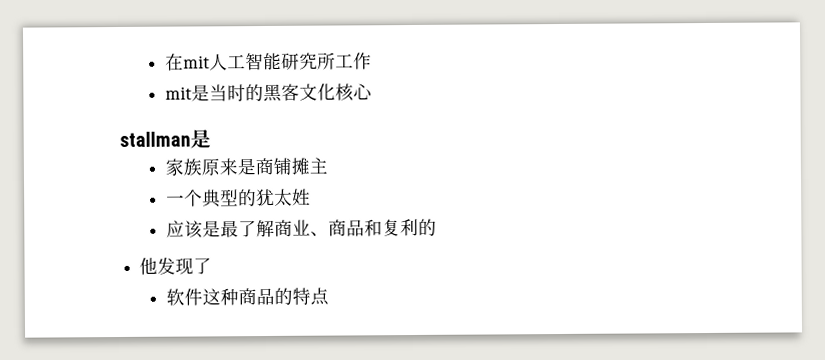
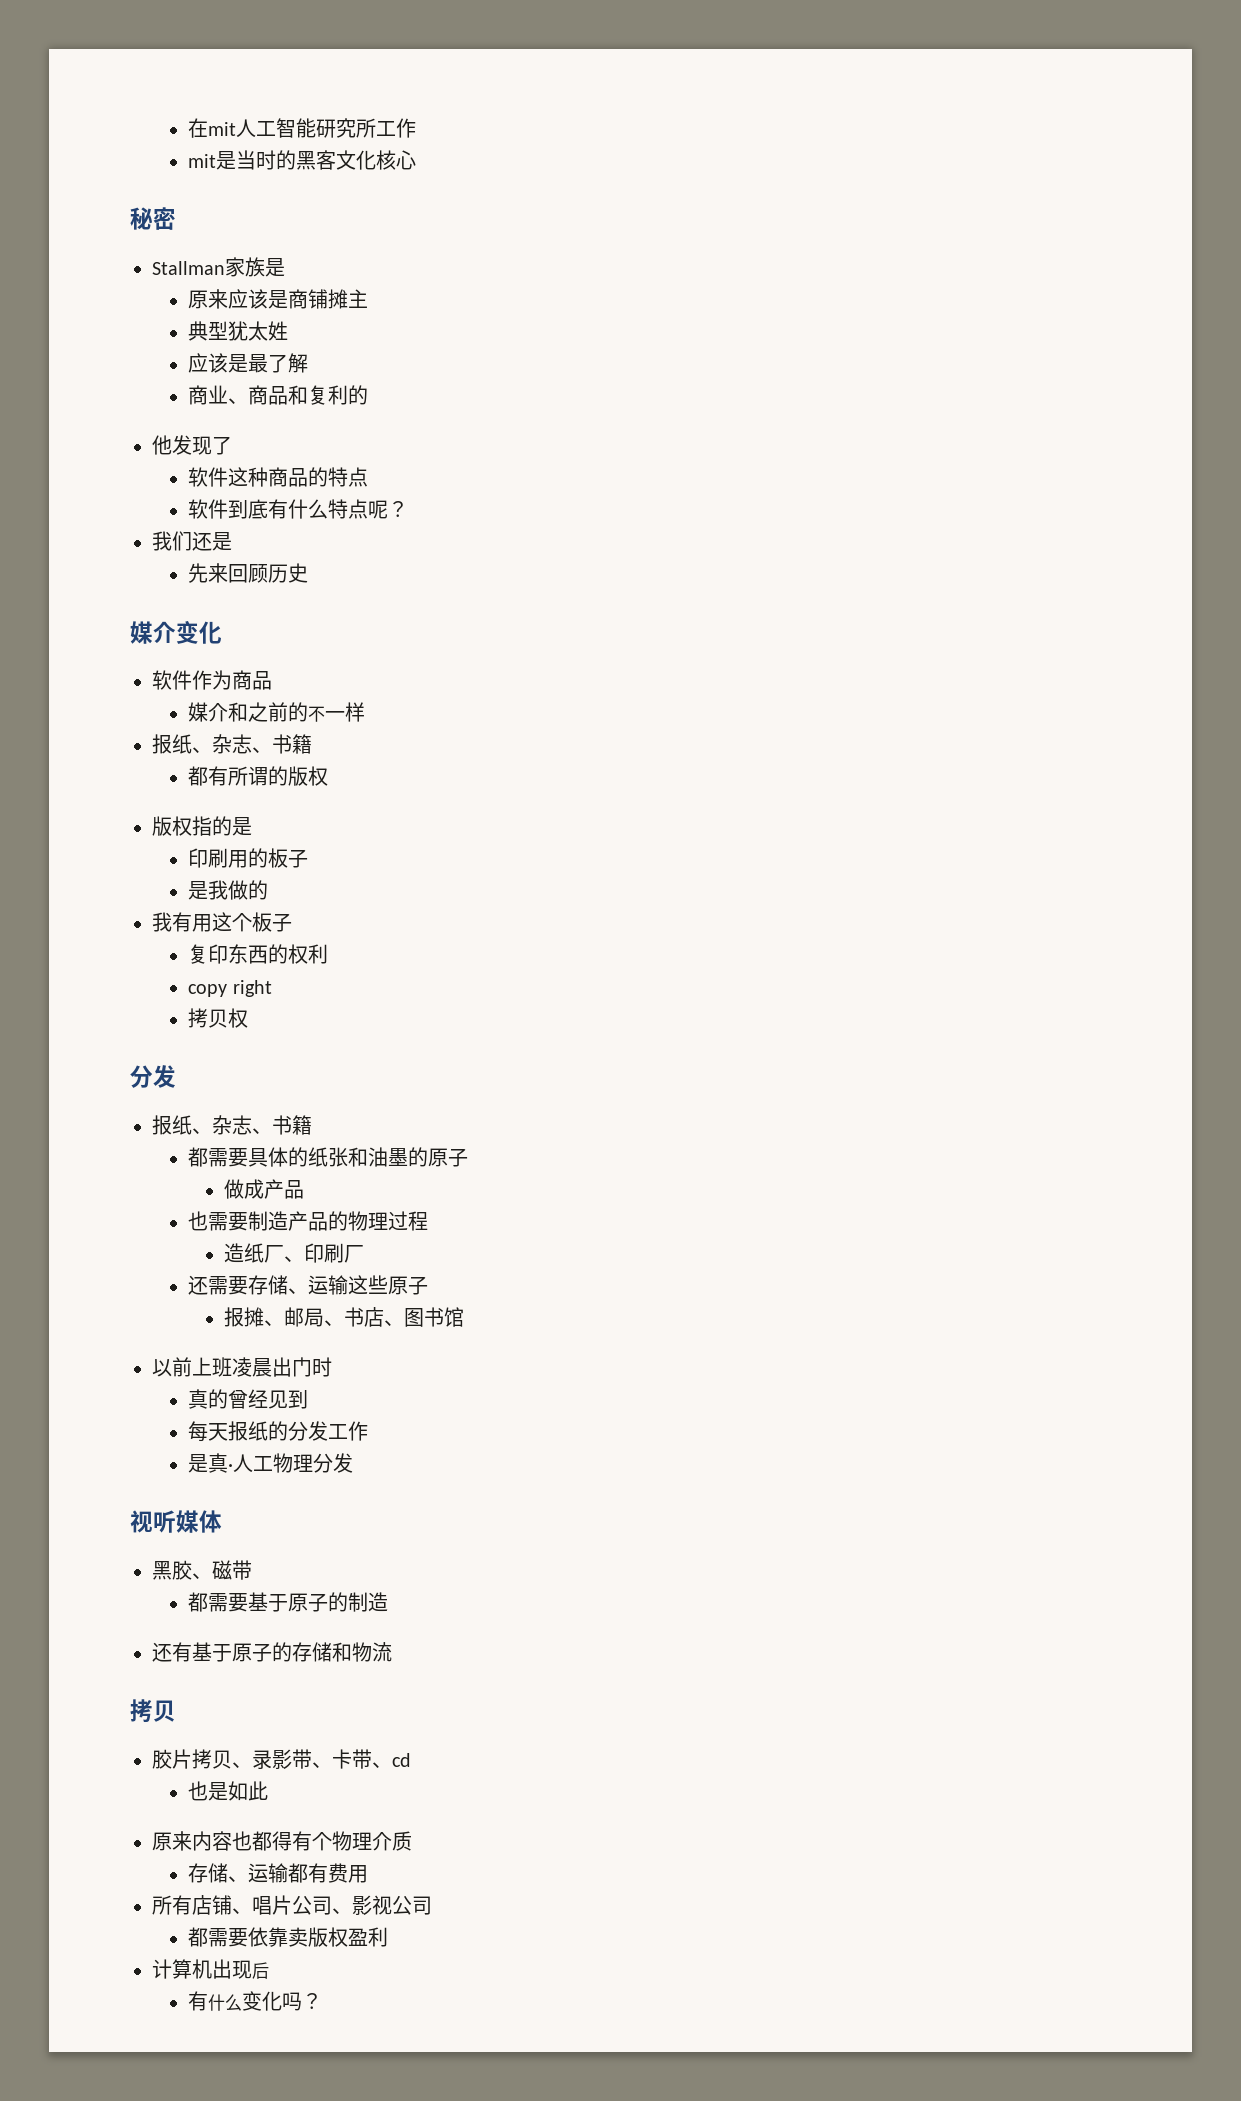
[119,129,211,149] [164,158,238,177] stallman是 // 家族原来 -> [130,207,176,230] [152,257,285,277] [188,289,269,309] 秘密 // Stallman家族是 // 原来应该
[165,189,257,208] 一个典型的 -> [188,321,229,341] 典型
(275, 228) none -> (309, 363) //
(329, 296) none -> [188,499,409,519] [152,531,232,551] [188,563,309,583] [130,620,222,644] [152,670,272,690] [188,702,366,722] [152,734,312,754] [188,766,329,786] [152,816,252,836] [188,848,309,868] [188,880,269,900] [152,912,292,932] [188,944,329,964] [188,980,272,997] [188,1008,249,1028] [130,1065,176,1088] [152,1115,312,1135] [188,1147,469,1167] [224,1179,305,1199] [188,1211,429,1231] [224,1243,365,1263] [188,1275,429,1295] [224,1307,465,1327] [152,1357,332,1377] [188,1389,309,1409] [188,1421,369,1442] [188,1453,354,1473] [130,1510,222,1533] [152,1560,252,1580] [188,1592,389,1612] [152,1642,392,1662] [130,1699,176,1723] [152,1749,411,1769] [188,1781,269,1801] [152,1831,412,1851] [188,1863,369,1883] [152,1895,432,1915] [188,1927,389,1947] [152,1959,269,1979] [188,1991,323,2011] // 软件到底有什么特点呢？ // 我们还是 // 先来回顾历史 // 媒介变化 // 软件作为商品 // 媒介和之前的不一样 // 报纸、杂志、书籍 // 都有所谓的版权 // 版权指的是 // 印刷用的板子 // 是我做的 // 我有用这个板子 // 复印东西的权利 // copy right // 拷贝权 // 分发 // 报纸、杂志、书籍 // 都需要具体的纸张和油墨的原子 // 做成产品 // 也需要制造产品的物理过程 // 造纸厂、印刷厂 // 还需要存储、运输这些原子 // 报摊、邮局、书店、图书馆 // 以前上班凌晨出门时 // 真的曾经见到 // 每天报纸的分发工作 // 是真·人工物理分发 // 视听媒体 // 黑胶、磁带 // 都需要基于原子的制造 // 还有基于原子的存储和物流 // 拷贝 // 胶片拷贝、录影带、卡带、cd // 也是如此 // 原来内容也都得有个物理介质 // 存储、运输都有费用 // 所有店铺、唱片公司、影视公司 // 都需要依靠卖版权盈利 // 计算机出现后 // 有什么变化吗？

